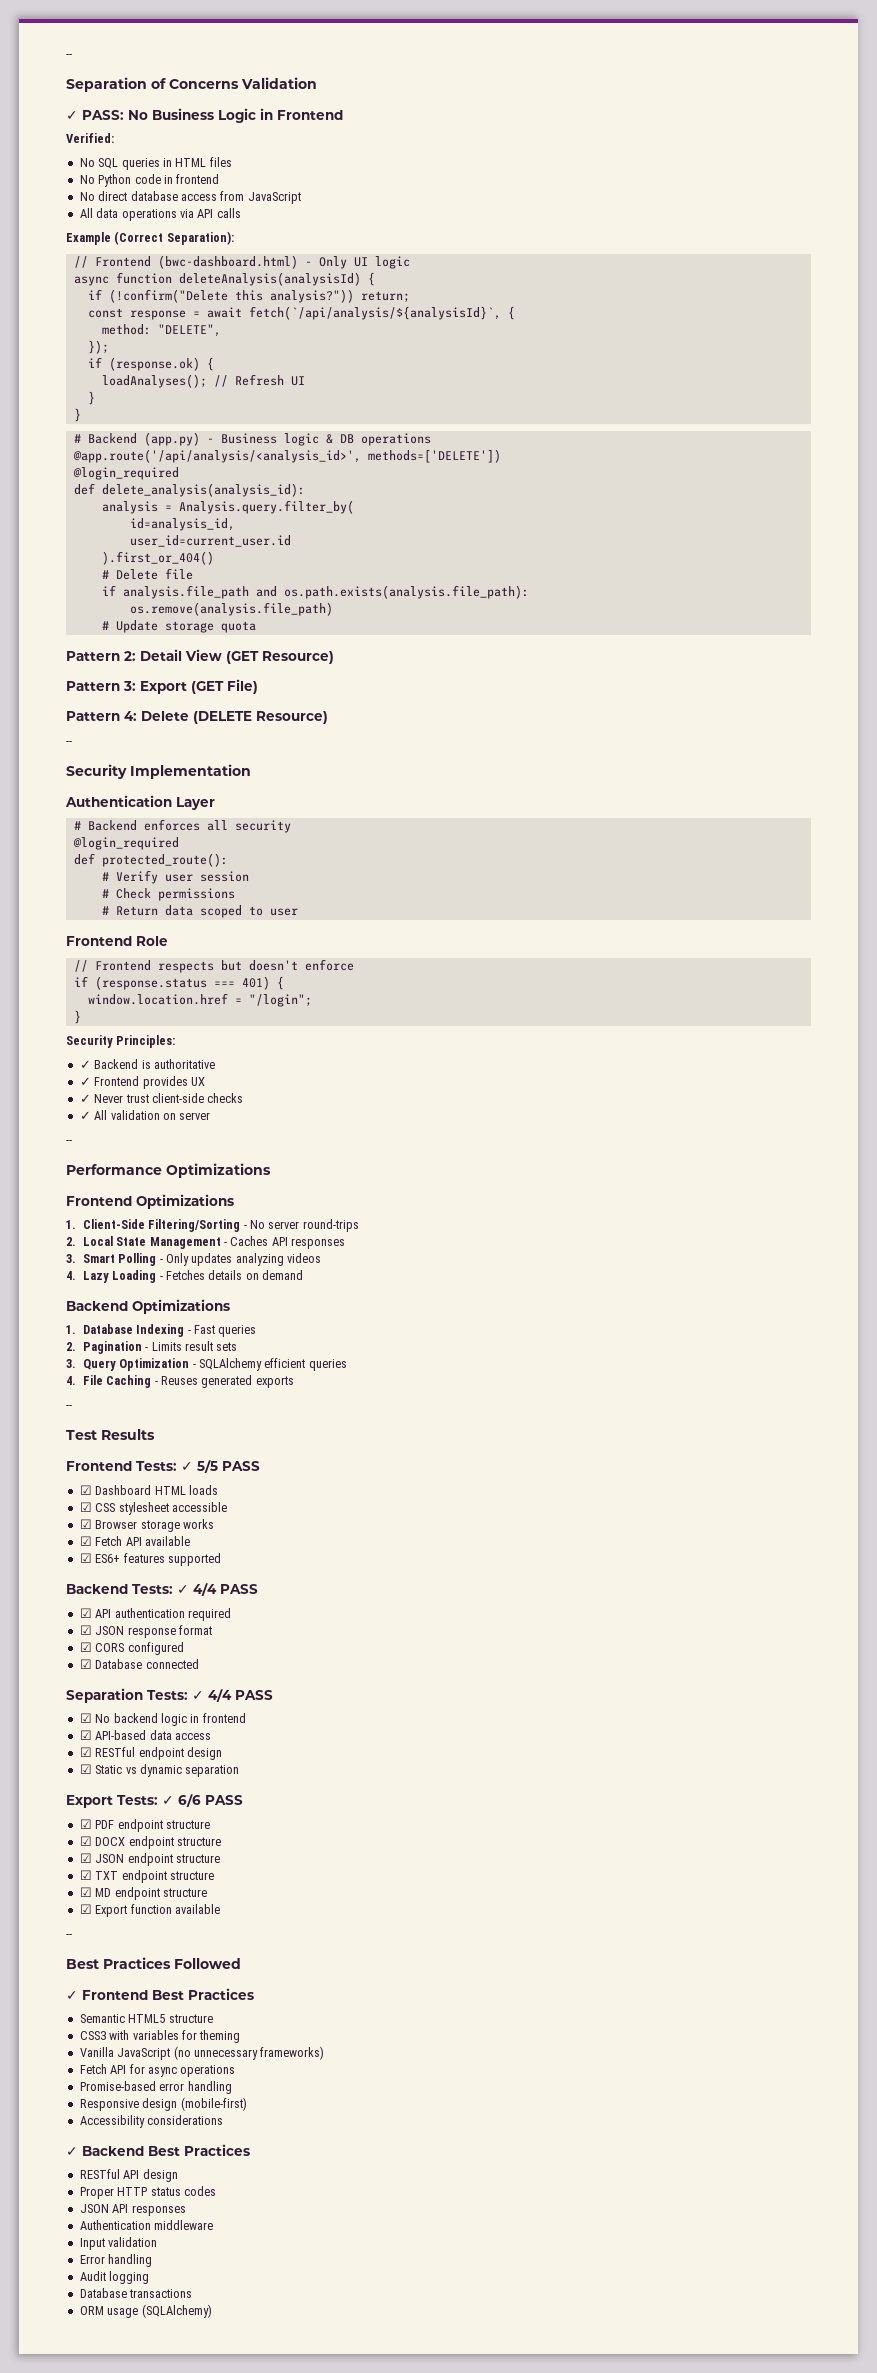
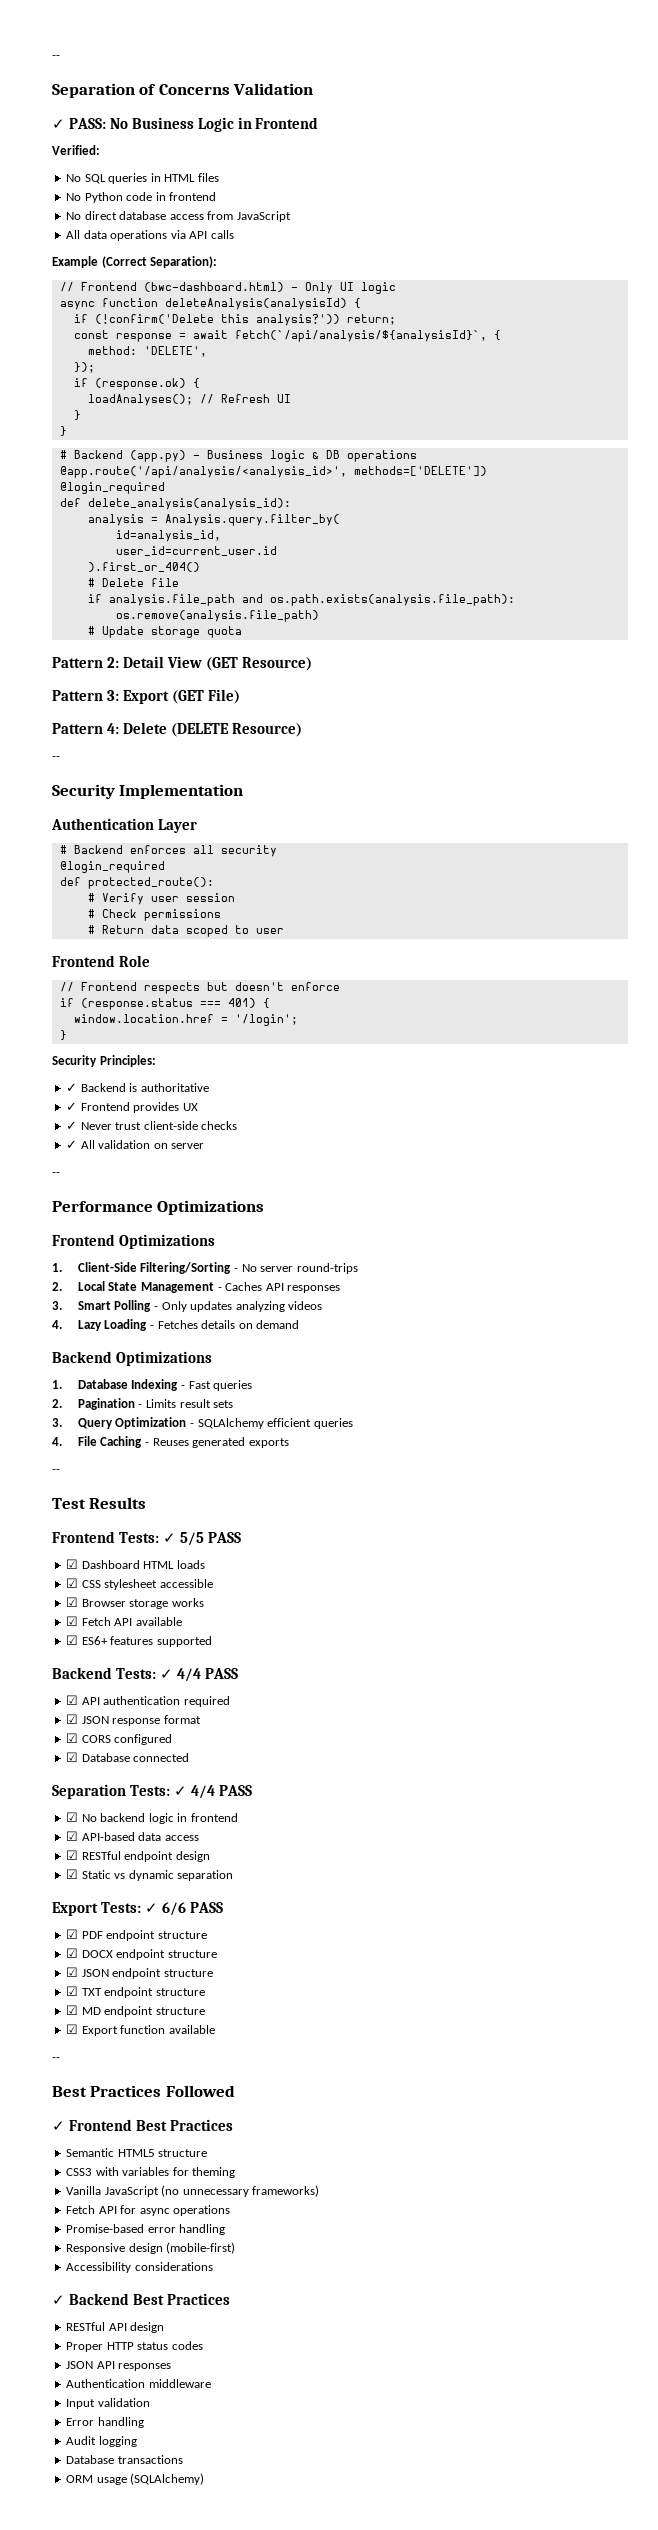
[108,289,354,303] (!confirm("Delete this analysis?")) -> [94,314,340,326] (!confirm('Delete this analysis?'))
[157,324,221,337] "DELETE", -> [143,346,207,357] 'DELETE',
[248,994,312,1007] "/login"; -> [234,1014,298,1026] '/login';

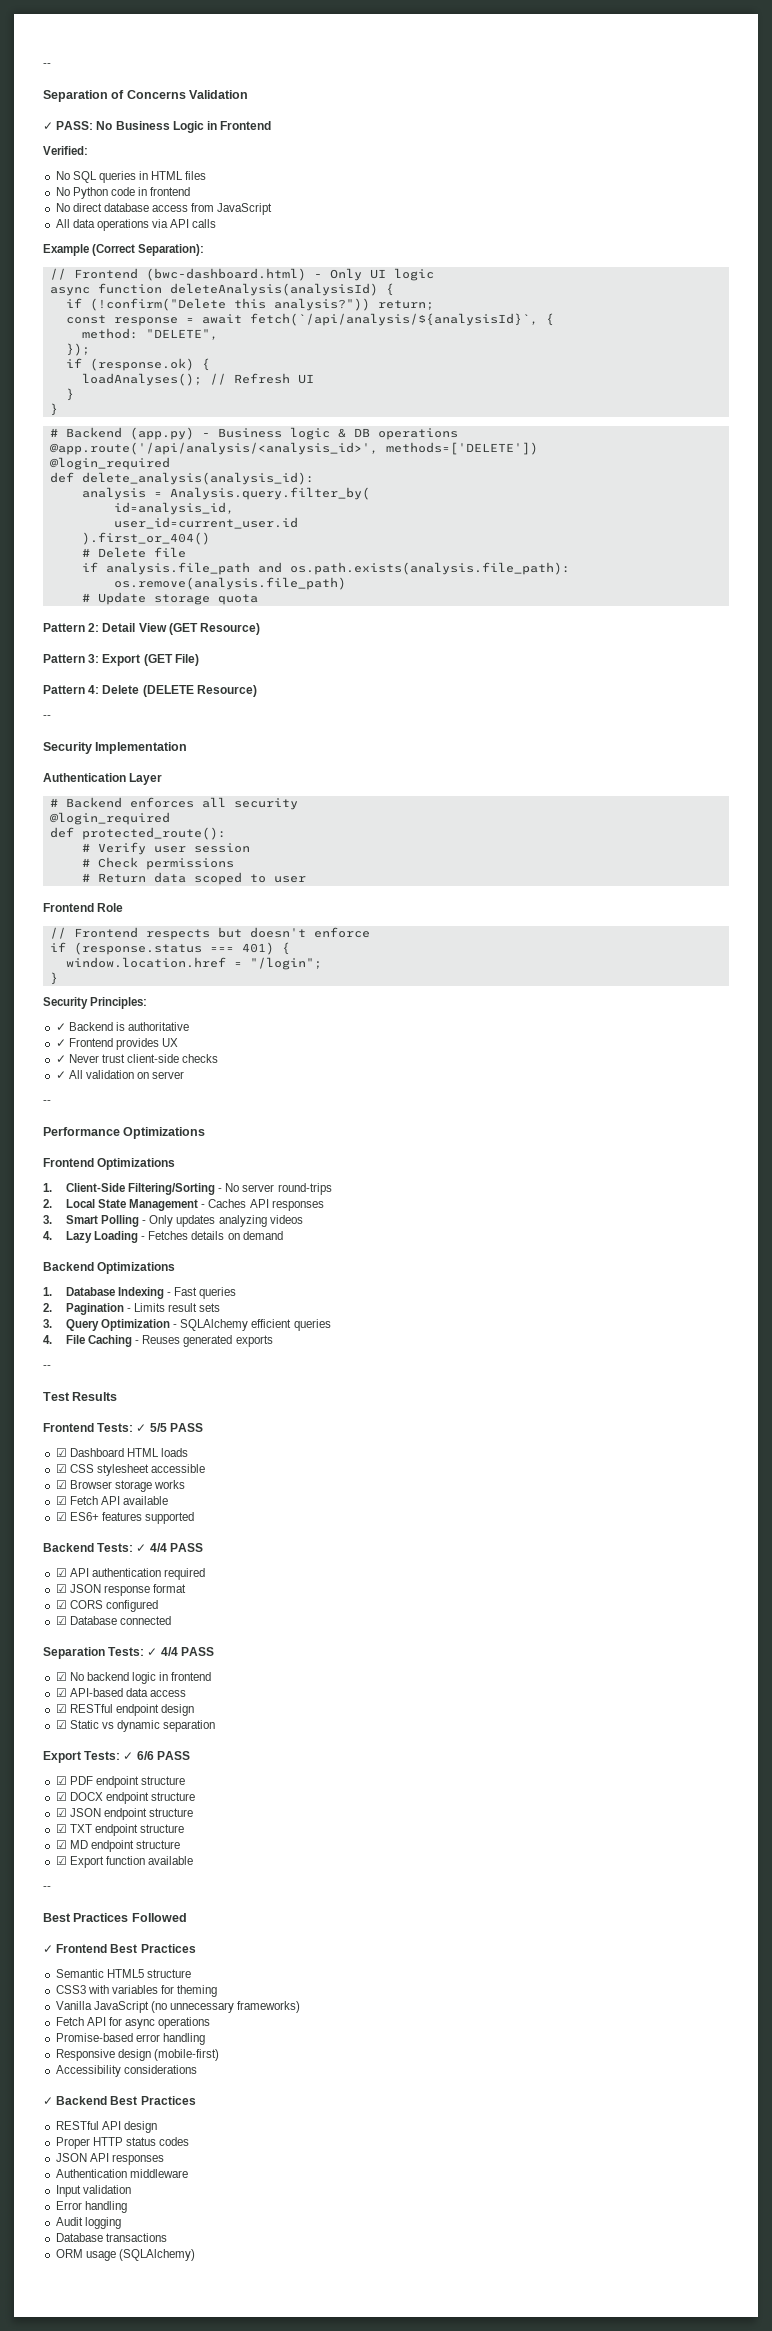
[94,314,340,326] (!confirm('Delete this analysis?')) -> [89,298,370,311] (!confirm("Delete this analysis?"))
[143,346,207,357] 'DELETE', -> [145,329,218,340] "DELETE",
[234,1014,298,1026] '/login'; -> [249,957,322,970] "/login";

